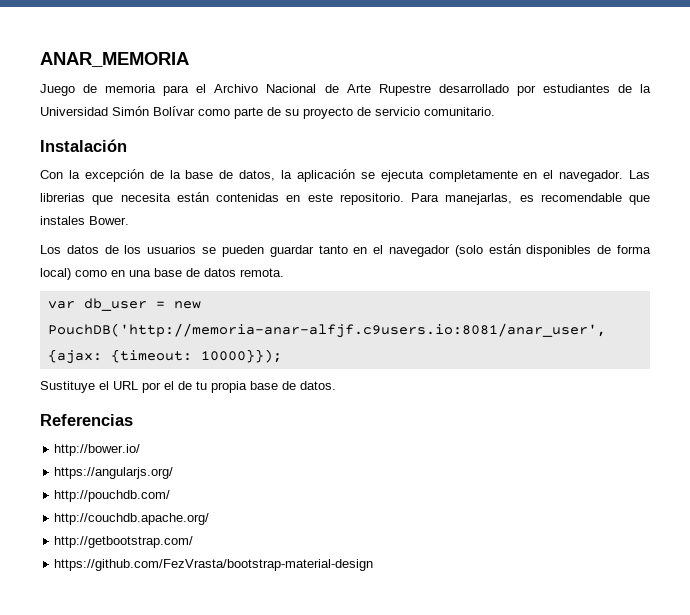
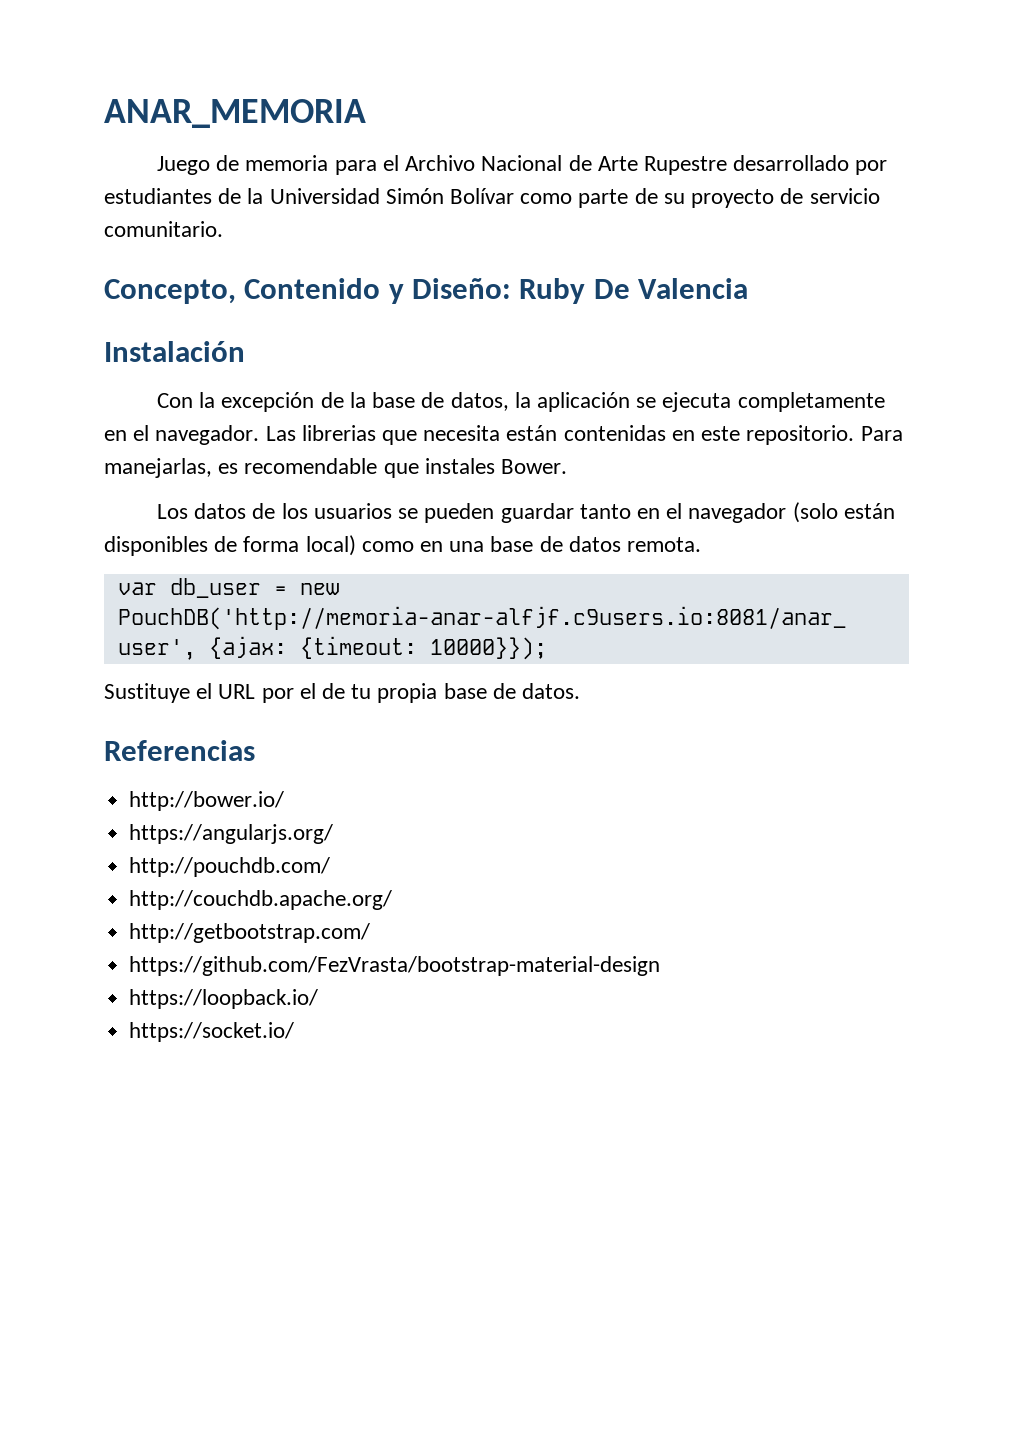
(495, 111) none -> [104,278,749,304] // Concepto, Contenido y Diseño: Ruby De Valencia
(374, 565) none -> [129,989,319,1009] [129,1022,295,1042] // https://loopback.io/ // https://socket.io/

